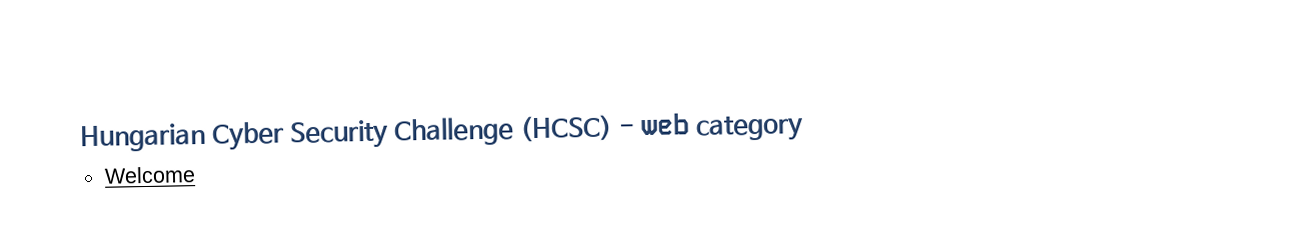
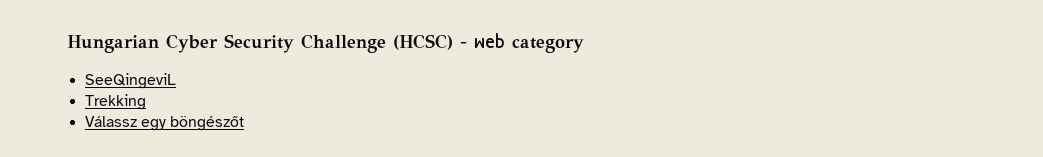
[103,166,196,184] Welcome -> [84,73,176,89] [84,94,146,110] [84,116,245,131] SeeQingeviL // Trekking // Válassz egy böngészőt

